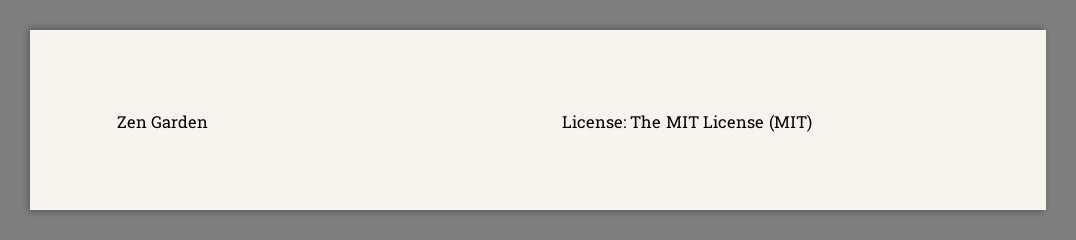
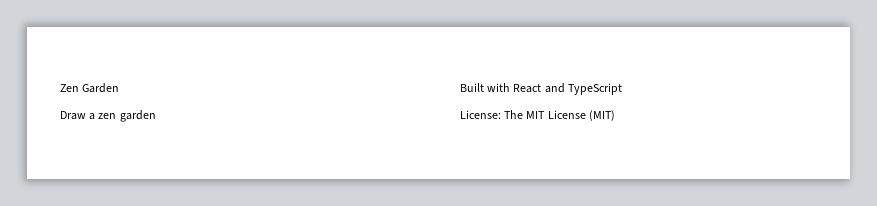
(209, 122) none -> [60,110,156,122] [460,83,622,95] // Draw a zen garden // Built with React and TypeScript

